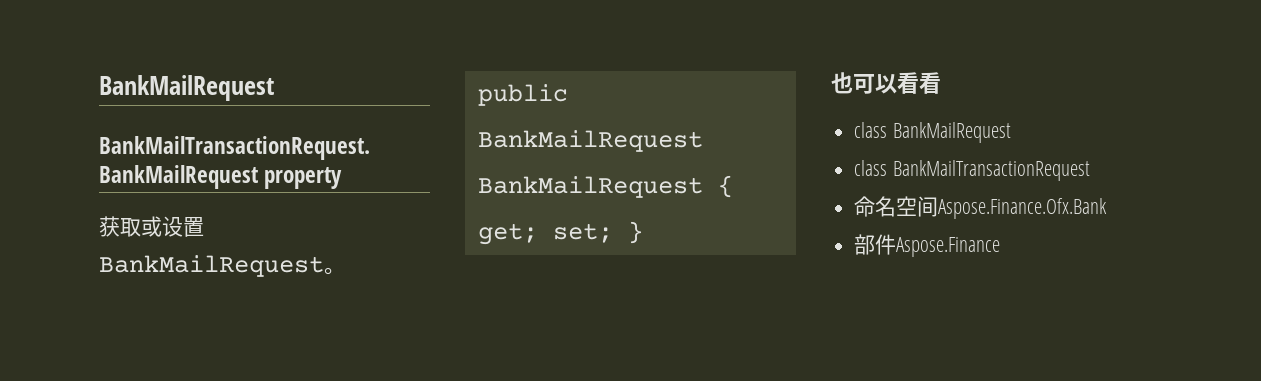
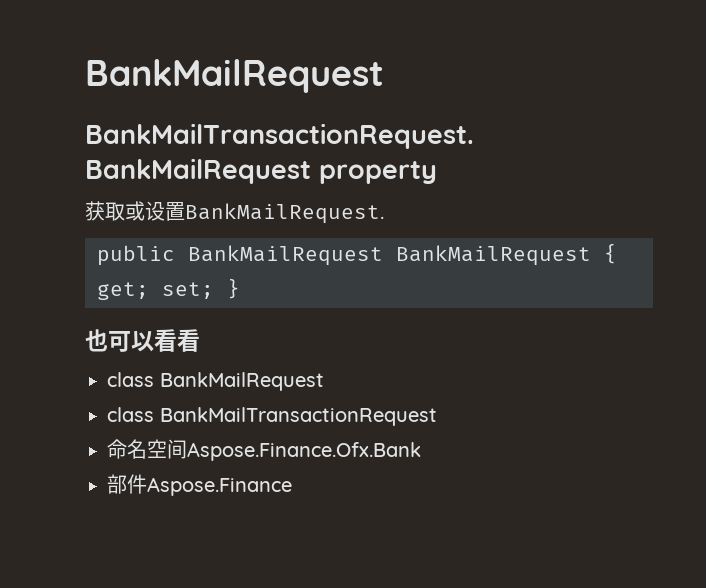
[99,255,345,277] BankMailRequest。 -> [185,203,384,224] BankMailRequest.

